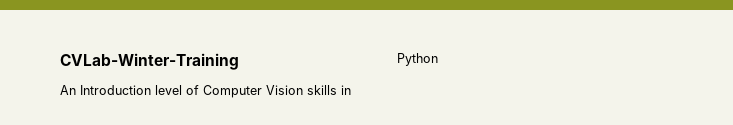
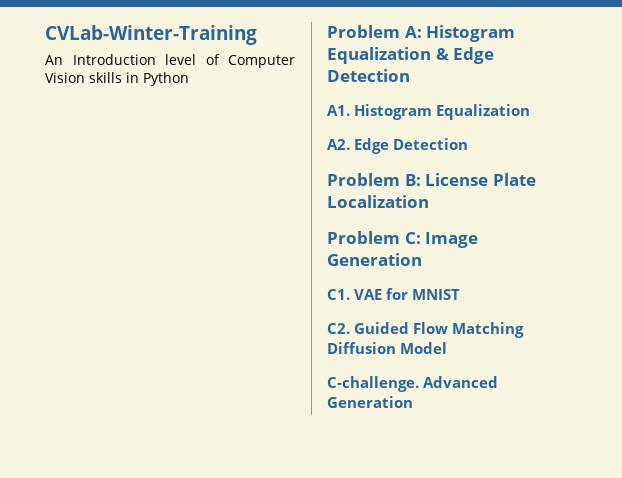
(438, 59) none -> [327,25,516,42] [327,47,495,64] [327,69,410,82] [327,104,531,120] [327,138,469,154] [327,173,536,186] [327,195,429,208] [327,231,479,248] [327,253,422,266] [327,288,461,300] [327,322,525,338] [327,342,448,354] [327,376,499,392] [327,396,413,408] // Problem A: Histogram Equalization & Edge Detection // A1. Histogram Equalization // A2. Edge Detection // Problem B: License Plate Localization // Problem C: Image Generation // C1. VAE for MNIST // C2. Guided Flow Matching Diffusion Model // C-challenge. Advanced Generation

